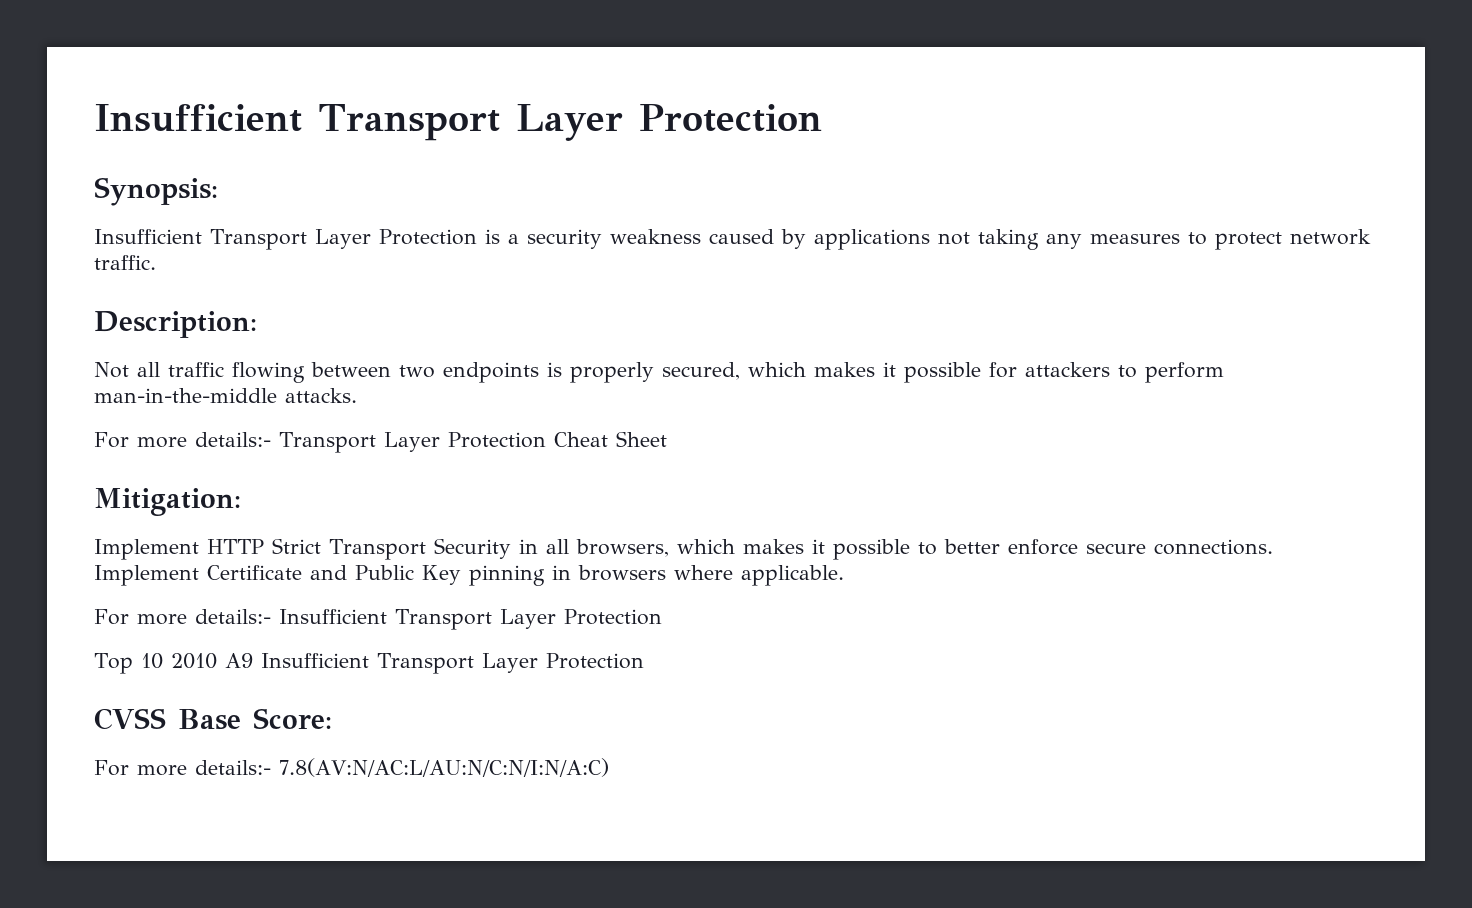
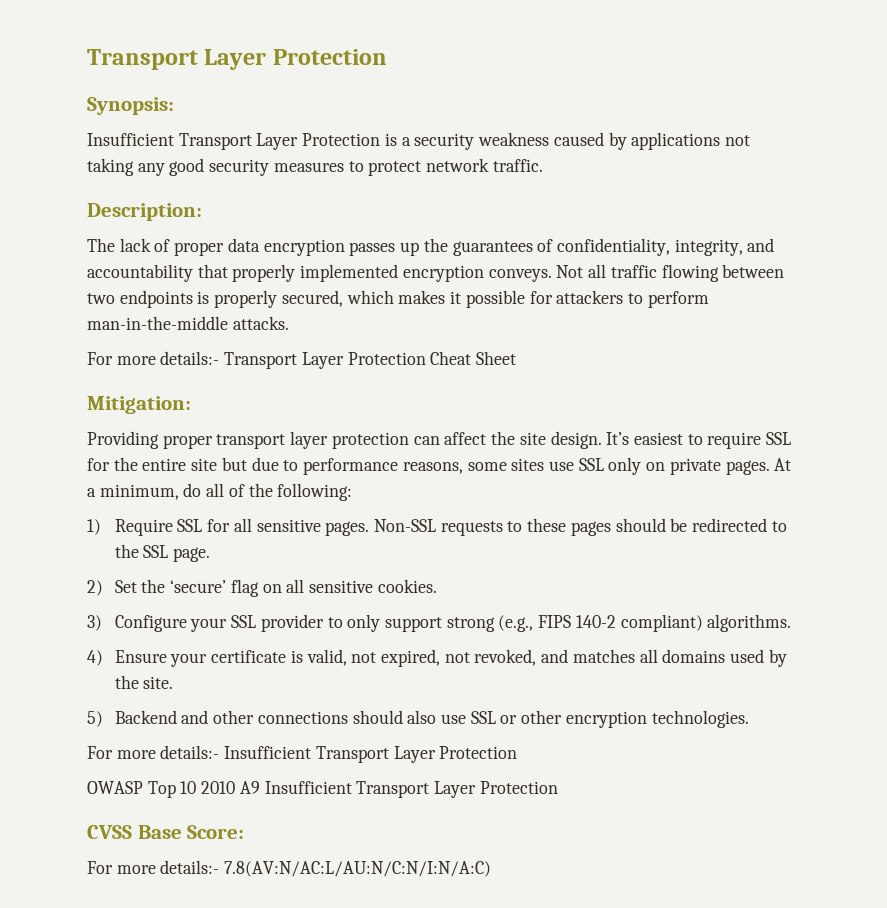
[94,104,302,132] Insufficient -> (87, 59) none
(1082, 241) none -> [169,158,270,176] good security
(257, 324) none -> [87,238,775,256] [87,264,552,282] The lack of proper data encryption passes up the guarantees of confidentiality, integrity, and accountability that properly implemented encryption conveys.
[94,538,1273,560] [94,565,844,586] Implement HTTP Strict Transport Security in all browsers, which makes it possible to better enforce secure connections. Implement Certificate and Public Key pinning in browsers where applicable. -> [87,431,792,449] [87,457,792,475] [87,483,353,501] [87,518,787,536] [114,544,211,562] [87,579,437,597] [87,614,792,632] [87,649,787,667] [114,675,174,689] [87,710,749,728] Providing proper transport layer protection can affect the site design. It’s easiest to require SSL for the entire site but due to performance reasons, some sites use SSL only on private pages. At a minimum, do all of the following: // 1) Require SSL for all sensitive pages. Non-SSL requests to these pages should be redirected to the SSL page. // 2) Set the ‘secure’ flag on all sensitive cookies. // 3) Configure your SSL provider to only support strong (e.g., FIPS 140-2 compliant) algorithms. // 4) Ensure your certificate is valid, not expired, not revoked, and matches all domains used by the site. // 5) Backend and other connections should also use SSL or other encryption technologies.
(662, 617) none -> [87,781,143,794] OWASP

